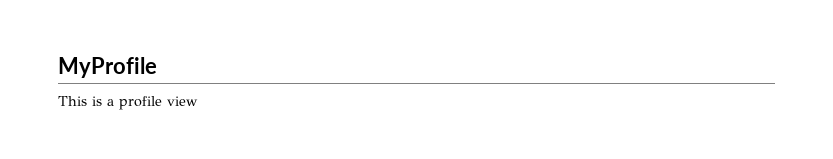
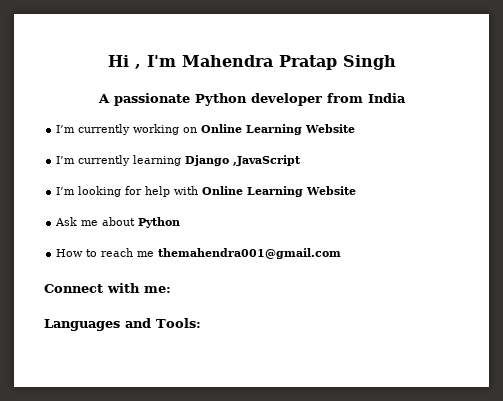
[58,57,157,78] [58,96,198,110] MyProfile // This is a profile view -> [107,55,396,70] [97,93,406,106] [56,124,356,135] [56,155,302,166] [56,186,357,197] [55,217,181,228] [56,248,342,259] [44,283,171,293] [44,318,201,331] Hi , I'm Mahendra Pratap Singh // A passionate Python developer from India // I’m currently working on Online Learning Website // I’m currently learning Django ,JavaScript // I’m looking for help with Online Learning Website // Ask me about Python // How to reach me themahendra001@gmail.com // Connect with me: // Languages and Tools:

